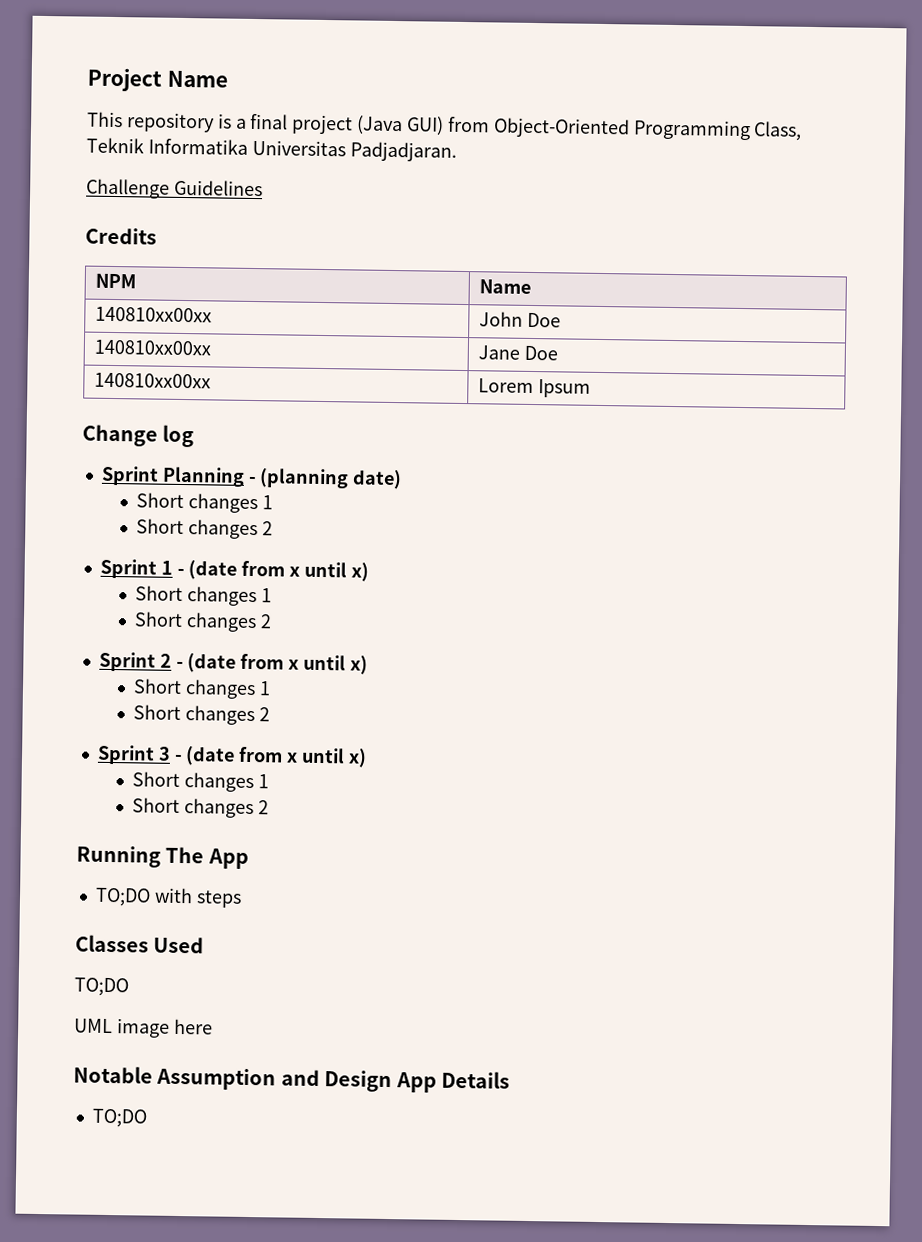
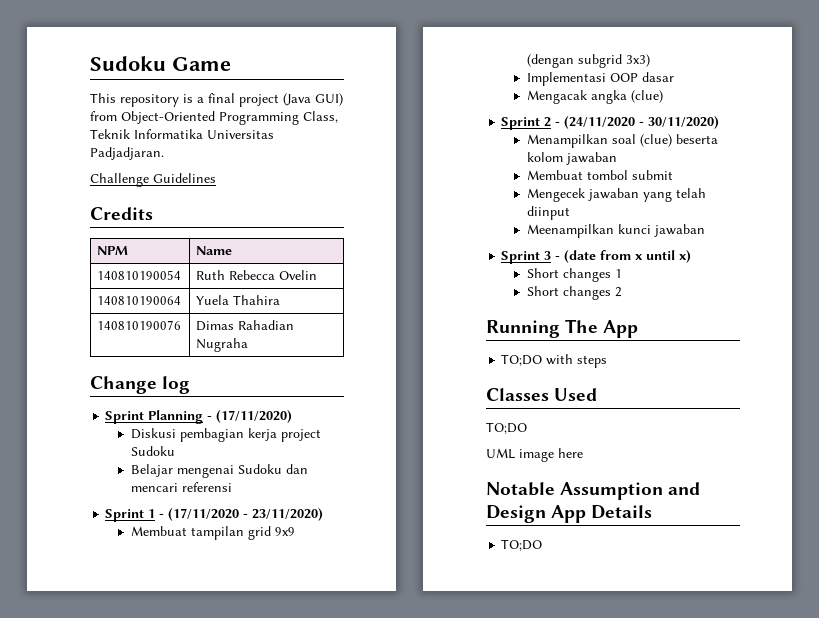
[87,67,228,92] Project Name -> [90,56,231,71] Sudoku Game
[95,306,213,323] [479,311,562,328] [94,339,212,356] [478,345,559,361] [94,372,212,389] [478,378,592,398] 140810xx00xx | John Doe // 140810xx00xx | Jane Doe // 140810xx00xx | Lorem Ipsum -> [97,270,182,280] [196,270,318,280] [97,296,182,305] [196,295,281,305] [97,320,182,330] [196,320,295,331] [196,338,249,352] 140810190054 | Ruth Rebecca Ovelin // 140810190064 | Yuela Thahira // 140810190076 | Dimas Rahadian Nugraha
[259,468,403,490] [136,492,274,514] [136,518,274,540] [99,558,369,582] [135,585,273,607] [134,611,273,633] [98,651,368,675] [133,678,272,700] [133,704,271,726] (planning date) // Short changes 1 // Short changes 2 // Sprint 1 - (date from x until x) // Short changes 1 // Short changes 2 // Sprint 2 - (date from x until x) // Short changes 1 // Short changes 2 -> [216,410,293,423] [130,428,321,442] [130,446,175,456] [130,464,308,478] [130,482,232,492] [105,508,324,522] [130,526,295,540] [526,54,650,68] [526,72,674,86] [526,90,663,104] [501,116,720,130] [526,134,718,148] [526,152,617,165] [526,170,673,180] [526,188,706,202] [526,206,570,220] [526,224,705,238] (17/11/2020) // Diskusi pembagian kerja project Sudoku // Belajar mengenai Sudoku dan mencari referensi // Sprint 1 - (17/11/2020 - 23/11/2020) // Membuat tampilan grid 9x9 (dengan subgrid 3x3) // Implementasi OOP dasar // Mengacak angka (clue) // Sprint 2 - (24/11/2020 - 30/11/2020) // Menampilkan soal (clue) beserta kolom jawaban // Membuat tombol submit // Mengecek jawaban yang telah diinput // Meenampilkan kunci jawaban

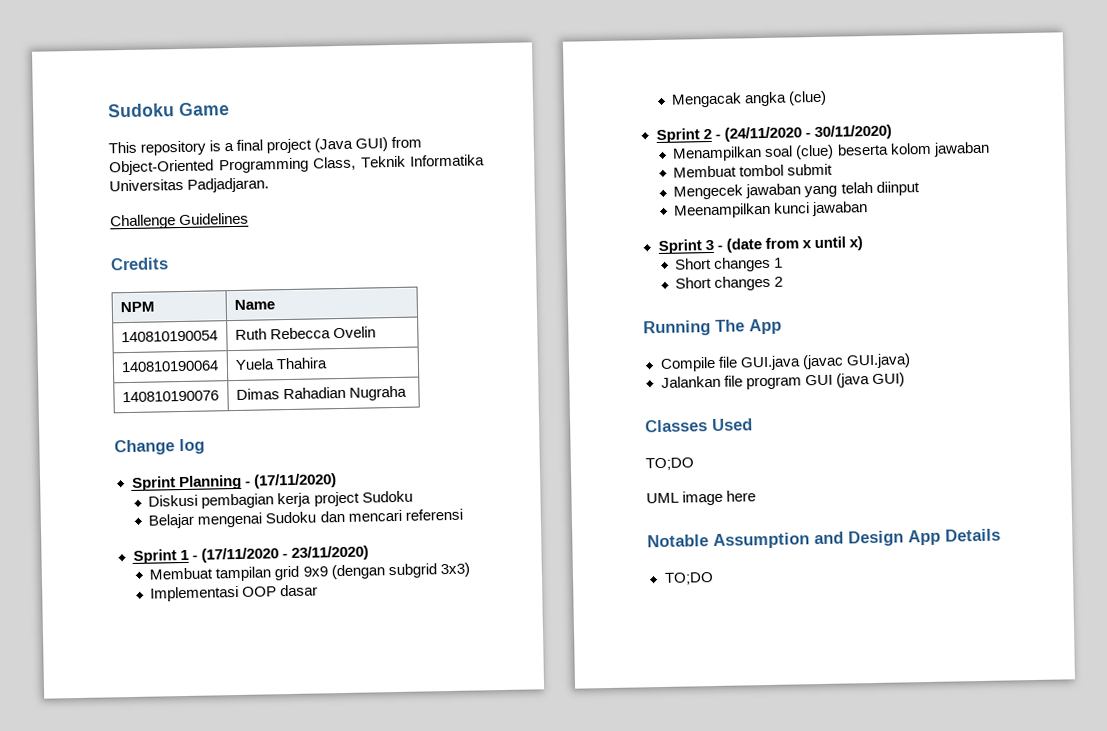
[501,354,608,368] TO;DO with steps -> [659,353,911,372] [660,372,905,390] Compile file GUI.java (javac GUI.java) // Jalankan file program GUI (java GUI)

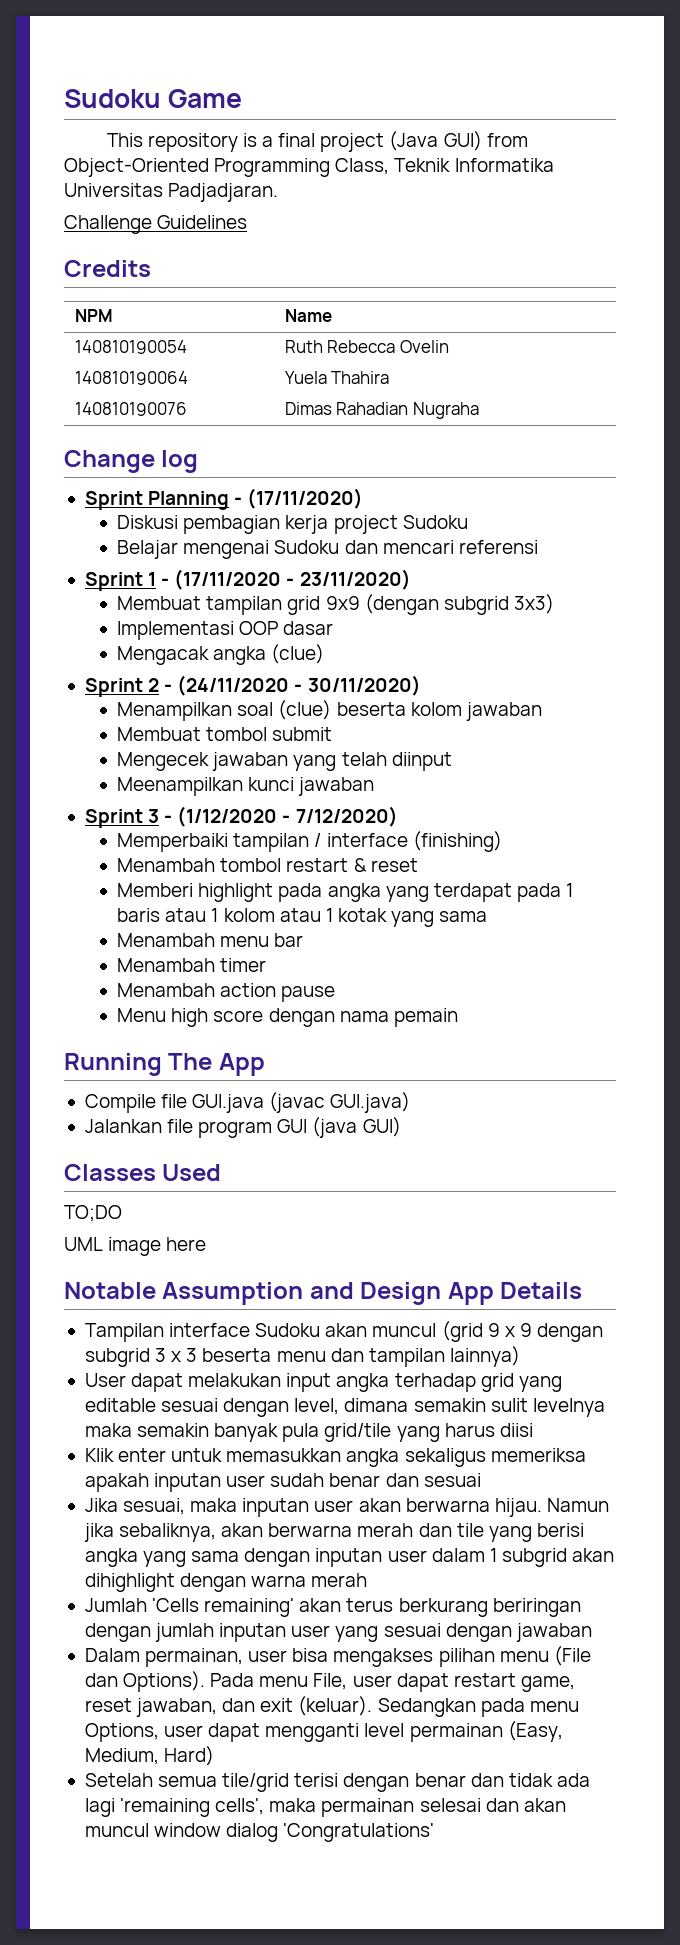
[725,236,863,253] [675,256,784,272] [675,275,784,291] (date from x until x) // Short changes 1 // Short changes 2 -> [177,806,398,827] [117,831,502,852] [117,858,418,872] [117,883,574,902] [117,908,488,927] [117,933,304,947] [117,958,267,972] [117,983,336,1002] [117,1008,458,1027] (1/12/2020 - 7/12/2020) // Memperbaiki tampilan / interface (finishing) // Menambah tombol restart & reset // Memberi highlight pada angka yang terdapat pada 1 baris atau 1 kolom atau 1 kotak yang sama // Menambah menu bar // Menambah timer // Menambah action pause // Menu high score dengan nama pemain
[663,572,714,585] TO;DO -> [84,1321,604,1342] [84,1346,520,1367] [84,1373,562,1392] [84,1398,605,1417] [84,1423,533,1442] [84,1448,586,1467] [84,1473,481,1492] [84,1498,609,1517] [83,1523,584,1542] [84,1548,615,1567] [84,1573,368,1592] [84,1598,581,1617] [84,1623,592,1642] [84,1646,591,1667] [84,1671,575,1692] [84,1696,579,1717] [84,1721,563,1742] [84,1746,215,1766] [84,1773,590,1792] [84,1798,566,1817] [84,1823,435,1842] Tampilan interface Sudoku akan muncul (grid 9 x 9 dengan subgrid 3 x 3 beserta menu dan tampilan lainnya) // User dapat melakukan input angka terhadap grid yang editable sesuai dengan level, dimana semakin sulit levelnya maka semakin banyak pula grid/tile yang harus diisi // Klik enter untuk memasukkan angka sekaligus memeriksa apakah inputan user sudah benar dan sesuai // Jika sesuai, maka inputan user akan berwarna hijau. Namun jika sebaliknya, akan berwarna merah dan tile yang berisi angka yang sama dengan inputan user dalam 1 subgrid akan dihighlight dengan warna merah // Jumlah 'Cells remaining' akan terus berkurang beriringan dengan jumlah inputan user yang sesuai dengan jawaban // Dalam permainan, user bisa mengakses pilihan menu (File dan Options). Pada menu File, user dapat restart game, reset jawaban, dan exit (keluar). Sedangkan pada menu Options, user dapat mengganti level permainan (Easy, Medium, Hard) // Setelah semua tile/grid terisi dengan benar dan tidak ada lagi 'remaining cells', maka permainan selesai dan akan muncul window dialog 'Congratulations'

